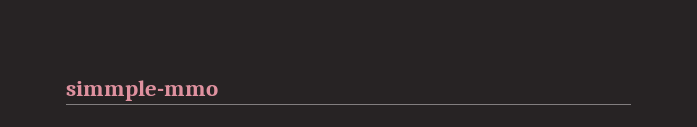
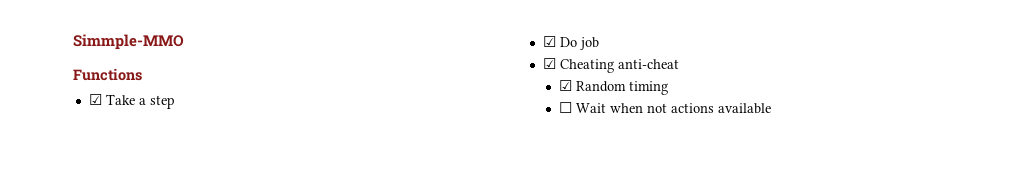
[66,80,218,101] simmple-mmo -> [73,34,184,50] [73,68,142,81] [88,94,175,109] [542,36,599,50] [542,58,679,73] [559,80,669,95] [559,102,772,114] Simmple-MMO // Functions // ☑ Take a step // ☑ Do job // ☑ Cheating anti-cheat // ☑ Random timing // ☐ Wait when not actions available

